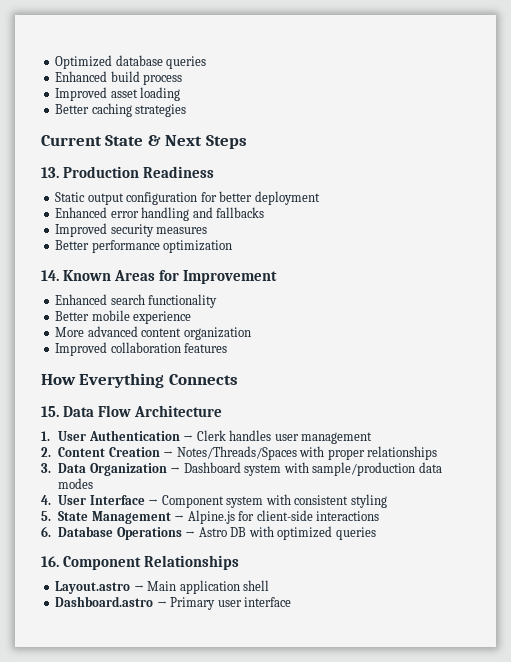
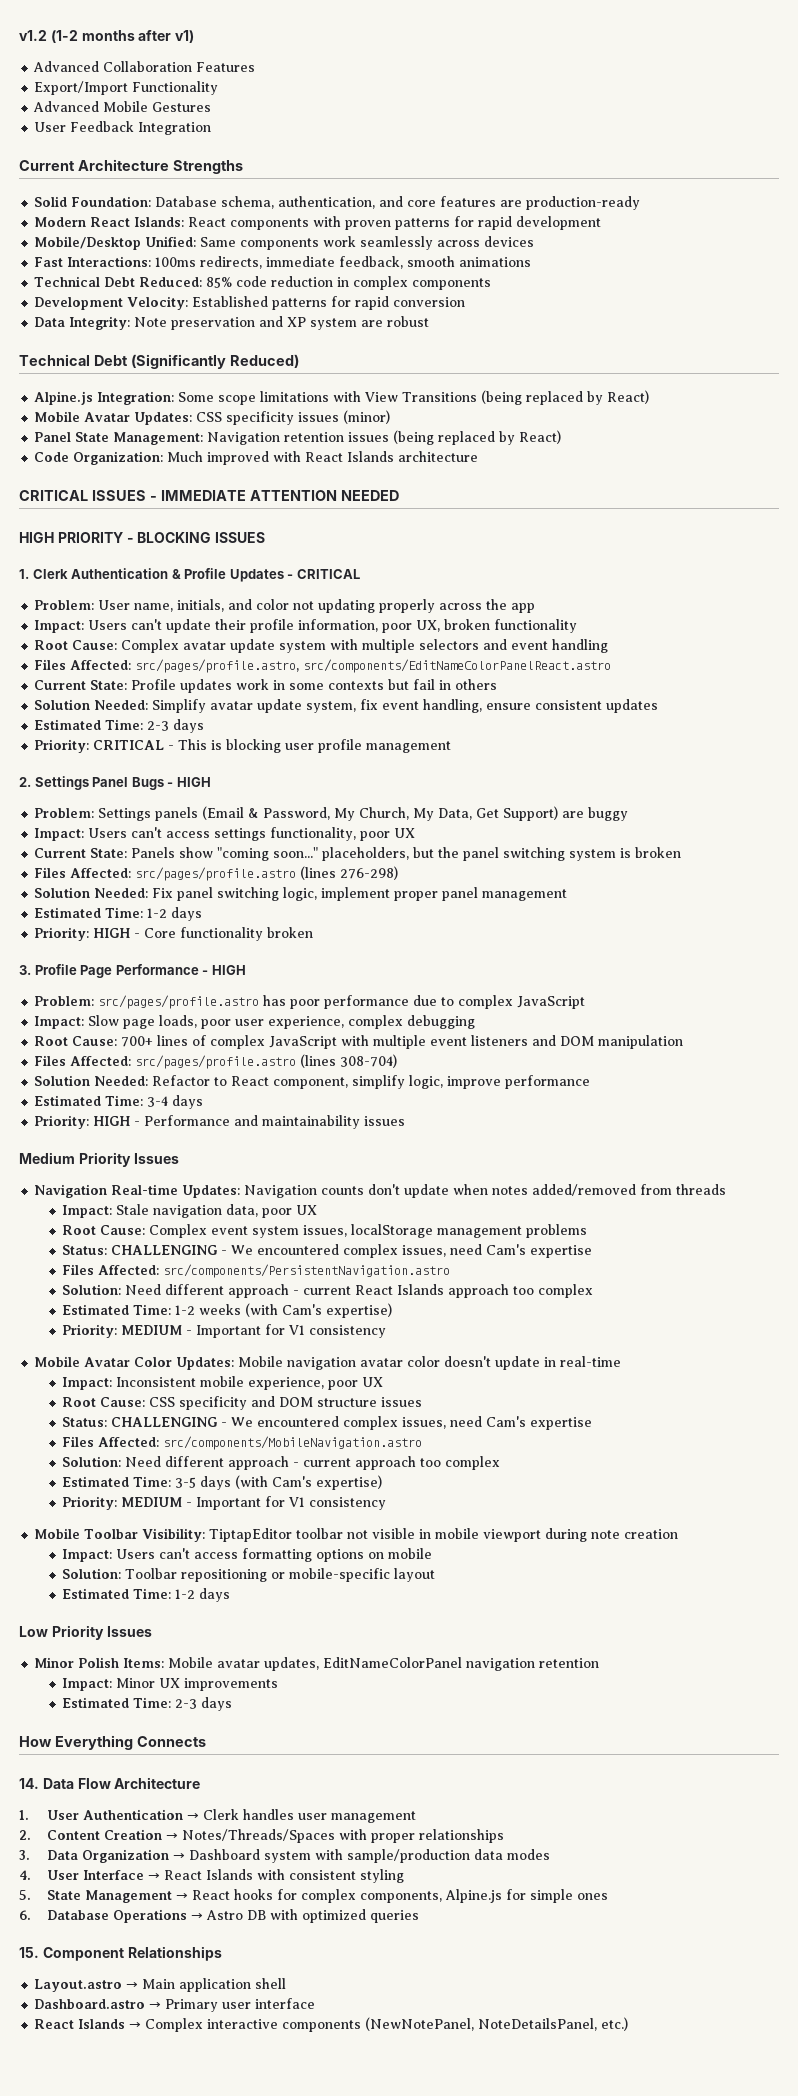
[55,55,207,69] [55,71,183,85] [55,87,181,101] [55,103,187,117] [41,135,247,149] [41,166,214,178] [55,191,320,205] [55,207,265,221] [55,223,208,237] [55,240,233,253] [41,270,277,284] [55,294,218,308] [55,310,192,324] [55,326,251,340] [55,342,228,356] Optimized database queries // Enhanced build process // Improved asset loading // Better caching strategies // Current State & Next Steps // 13. Production Readiness // Static output configuration for better deployment // Enhanced error handling and fallbacks // Improved security measures // Better performance optimization // 14. Known Areas for Improvement // Enhanced search functionality // Better mobile experience // More advanced content organization // Improved collaboration features -> [19,30,195,43] [33,61,256,72] [34,81,219,95] [33,101,212,112] [34,121,212,135] [19,159,243,174] [34,196,641,210] [34,216,602,230] [34,236,535,250] [34,256,532,269] [34,276,492,290] [34,296,466,310] [34,316,430,330] [19,354,299,369] [34,390,650,405] [34,410,391,425] [34,430,562,445] [34,451,479,465] [19,490,399,501] [19,532,266,543] [19,568,360,582] [34,599,536,613] [34,619,578,633] [34,639,609,653] [34,659,612,673] [34,679,498,693] [34,699,659,713] [34,719,205,733] [34,739,452,753] [19,776,211,790] [34,806,629,821] [34,827,416,841] [34,847,682,861] [34,866,399,881] [34,887,568,901] [34,907,203,921] [34,927,314,941] [19,964,246,978] [34,995,586,1009] [34,1015,476,1029] [34,1035,684,1049] [34,1054,398,1069] [34,1075,591,1089] [34,1095,204,1109] [34,1115,406,1129] [19,1152,179,1167] [34,1184,727,1198] [62,1204,318,1218] [62,1224,588,1238] [62,1244,593,1258] [62,1264,451,1278] [62,1284,594,1298] [62,1303,393,1318] [62,1324,387,1338] [34,1356,622,1370] [62,1376,384,1390] [62,1396,423,1410] [62,1416,593,1430] [62,1436,423,1450] [62,1456,501,1470] [62,1475,383,1490] [62,1496,387,1510] [34,1528,679,1542] [62,1548,433,1562] [62,1568,436,1582] [62,1588,231,1602] [19,1625,152,1640] [34,1657,600,1671] [62,1678,279,1691] [62,1697,233,1711] v1.2 (1-2 months after v1) // Advanced Collaboration Features // Export/Import Functionality // Advanced Mobile Gestures // User Feedback Integration // Current Architecture Strengths // Solid Foundation: Database schema, authentication, and core features are production-ready // Modern React Islands: React components with proven patterns for rapid development // Mobile/Desktop Unified: Same components work seamlessly across devices // Fast Interactions: 100ms redirects, immediate feedback, smooth animations // Technical Debt Reduced: 85% code reduction in complex components // Development Velocity: Established patterns for rapid conversion // Data Integrity: Note preservation and XP system are robust // Technical Debt (Significantly Reduced) // Alpine.js Integration: Some scope limitations with View Transitions (being replaced by React) // Mobile Avatar Updates: CSS specificity issues (minor) // Panel State Management: Navigation retention issues (being replaced by React) // Code Organization: Much improved with React Islands architecture // CRITICAL ISSUES - IMMEDIATE ATTENTION NEEDED // HIGH PRIORITY - BLOCKING ISSUES // 1. Clerk Authentication & Profile Updates - CRITICAL // Problem: User name, initials, and color not updating properly across the app // Impact: Users can't update their profile information, poor UX, broken functionality // Root Cause: Complex avatar update system with multiple selectors and event handling // Files Affected: src/pages/profile.astro, src/components/EditNameColorPanelReact.astro // Current State: Profile updates work in some contexts but fail in others // Solution Needed: Simplify avatar update system, fix event handling, ensure consistent updates // Estimated Time: 2-3 days // Priority: CRITICAL - This is blocking user profile management // 2. Settings Panel Bugs - HIGH // Problem: Settings panels (Email & Password, My Church, My Data, Get Support) are buggy // Impact: Users can't access settings functionality, poor UX // Current State: Panels show "coming soon..." placeholders, but the panel switching system is broken // Files Affected: src/pages/profile.astro (lines 276-298) // Solution Needed: Fix panel switching logic, implement proper panel management // Estimated Time: 1-2 days // Priority: HIGH - Core functionality broken // 3. Profile Page Performance - HIGH // Problem: src/pages/profile.astro has poor performance due to complex JavaScript // Impact: Slow page loads, poor user experience, complex debugging // Root Cause: 700+ lines of complex JavaScript with multiple event listeners and DOM manipulation // Files Affected: src/pages/profile.astro (lines 308-704) // Solution Needed: Refactor to React component, simplify logic, improve performance // Estimated Time: 3-4 days // Priority: HIGH - Performance and maintainability issues // Medium Priority Issues // Navigation Real-time Updates: Navigation counts don't update when notes added/removed from threads // Impact: Stale navigation data, poor UX // Root Cause: Complex event system issues, localStorage management problems // Status: CHALLENGING - We encountered complex issues, need Cam's expertise // Files Affected: src/components/PersistentNavigation.astro // Solution: Need different approach - current React Islands approach too complex // Estimated Time: 1-2 weeks (with Cam's expertise) // Priority: MEDIUM - Important for V1 consistency // Mobile Avatar Color Updates: Mobile navigation avatar color doesn't update in real-time // Impact: Inconsistent mobile experience, poor UX // Root Cause: CSS specificity and DOM structure issues // Status: CHALLENGING - We encountered complex issues, need Cam's expertise // Files Affected: src/components/MobileNavigation.astro // Solution: Need different approach - current approach too complex // Estimated Time: 3-5 days (with Cam's expertise) // Priority: MEDIUM - Important for V1 consistency // Mobile Toolbar Visibility: TiptapEditor toolbar not visible in mobile viewport during note creation // Impact: Users can't access formatting options on mobile // Solution: Toolbar repositioning or mobile-specific layout // Estimated Time: 1-2 days // Low Priority Issues // Minor Polish Items: Mobile avatar updates, EditNameColorPanel navigation retention // Impact: Minor UX improvements // Estimated Time: 2-3 days
[41,406,59,417] 15. -> [19,1778,39,1789] 14.
[161,495,264,508] Component system -> [163,1869,253,1880] React Islands
[187,510,380,524] Alpine.js for client-side interactions -> [191,1889,608,1903] React hooks for complex components, Alpine.js for simple ones
[41,556,59,567] 16. -> [19,1947,39,1958] 15.
(292, 602) none -> [34,2017,629,2032] // React Islands → Complex interactive components (NewNotePanel, NoteDetailsPanel, etc.)

